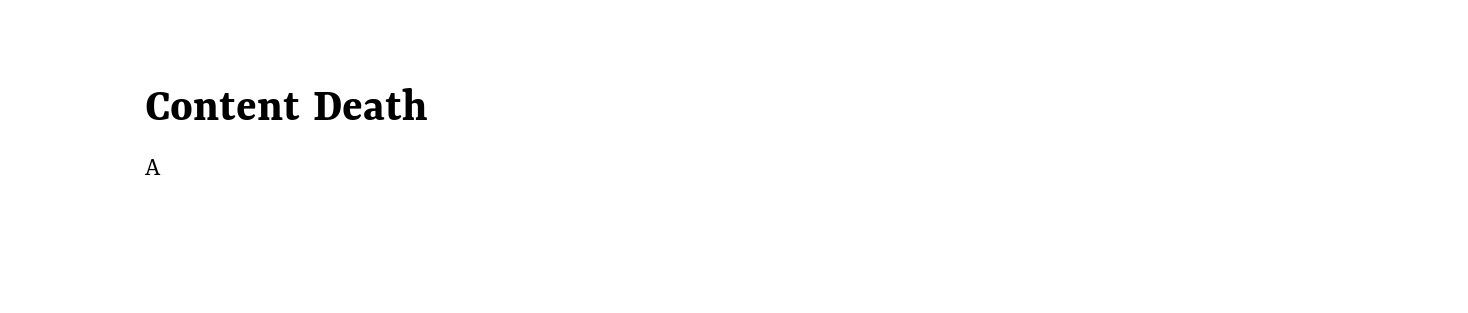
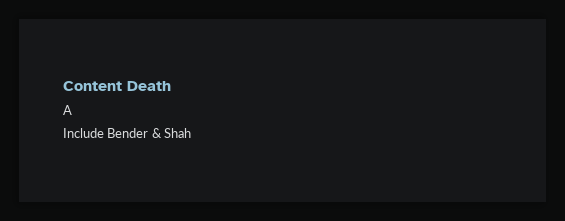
(161, 167) none -> [63,128,192,138] // Include Bender & Shah

